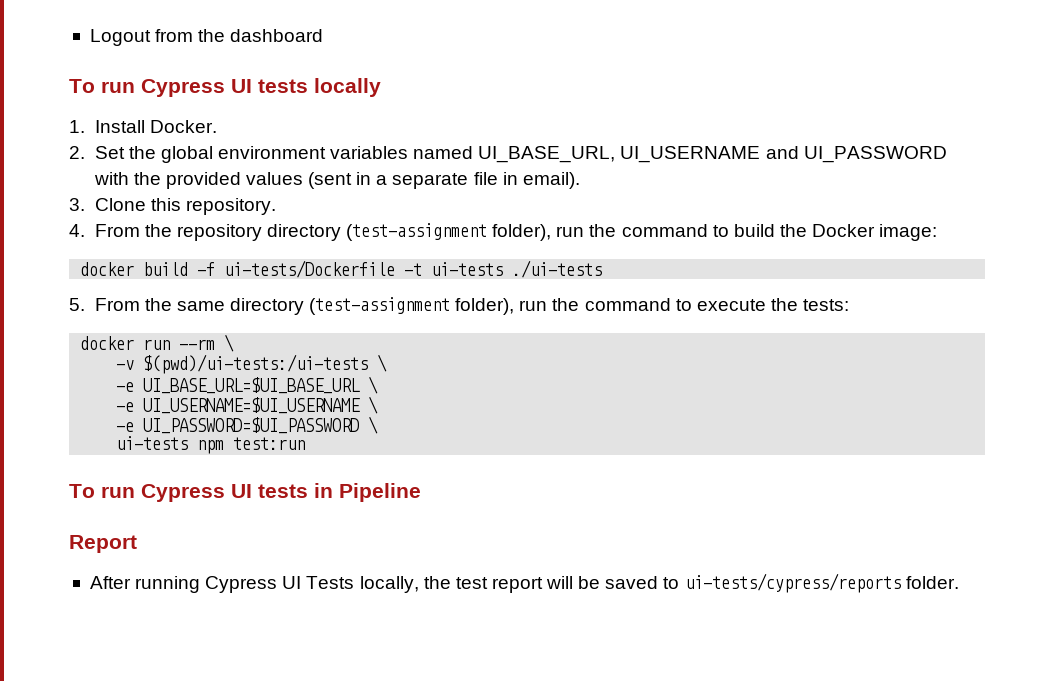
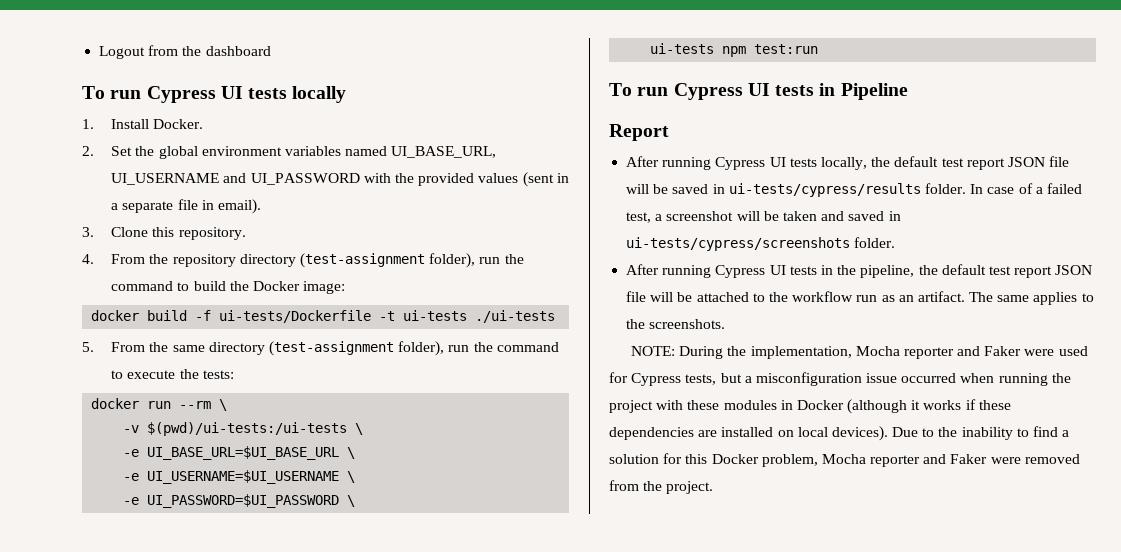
[306,576,355,589] Tests -> [789,158,817,167] tests
[455,577,543,593] test report -> [894,156,1070,170] default test report JSON file
[663,573,959,593] to ui-tests/cypress/reports folder. -> [712,183,1082,197] [626,211,901,223] [626,237,896,251] [626,264,1093,278] [626,291,1094,305] [626,319,726,329] [630,346,1088,359] [609,372,1071,386] [609,399,1011,414] [609,426,1070,441] [609,453,1080,467] [609,480,714,494] in ui-tests/cypress/results folder. In case of a failed test, a screenshot will be taken and saved in ui-tests/cypress/screenshots folder. // After running Cypress UI tests in the pipeline, the default test report JSON file will be attached to the workflow run as an artifact. The same applies to the screenshots. // NOTE: During the implementation, Mocha reporter and Faker were used for Cypress tests, but a misconfiguration issue occurred when running the project with these modules in Docker (although it works if these dependencies are installed on local devices). Due to the inability to find a solution for this Docker problem, Mocha reporter and Faker were removed from the project.

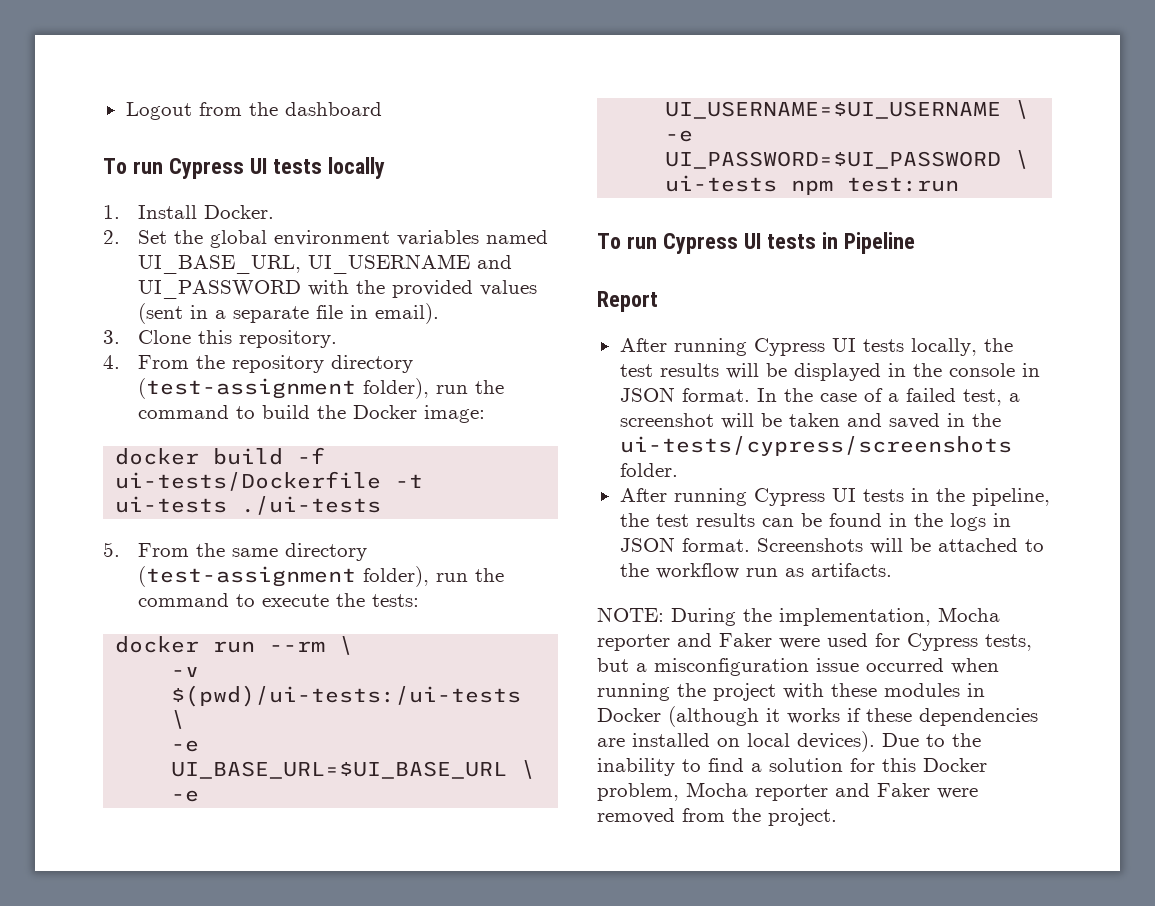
[894,156,1070,170] [626,183,984,197] default test report JSON file will be saved in ui-tests/cypress/results folder. In -> [619,363,1040,381] [619,387,813,402] test results will be displayed in the console in JSON format. In the
(901, 216) none -> [971,413,1001,427] the
[941,264,1093,278] [626,291,647,302] default test report JSON file -> [655,513,1011,531] [619,537,863,552] test results can be found in the logs in JSON format. Screenshots
[898,291,1094,305] [626,319,726,329] an artifact. The same applies to the screenshots. -> [810,563,892,577] artifacts.

